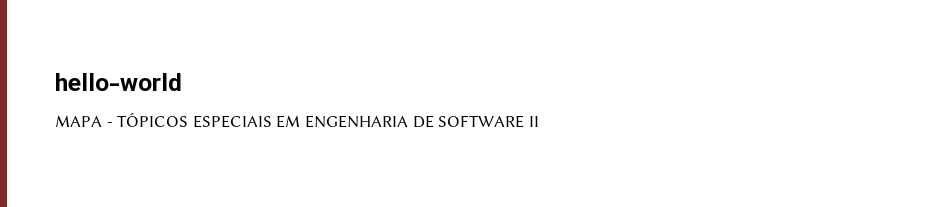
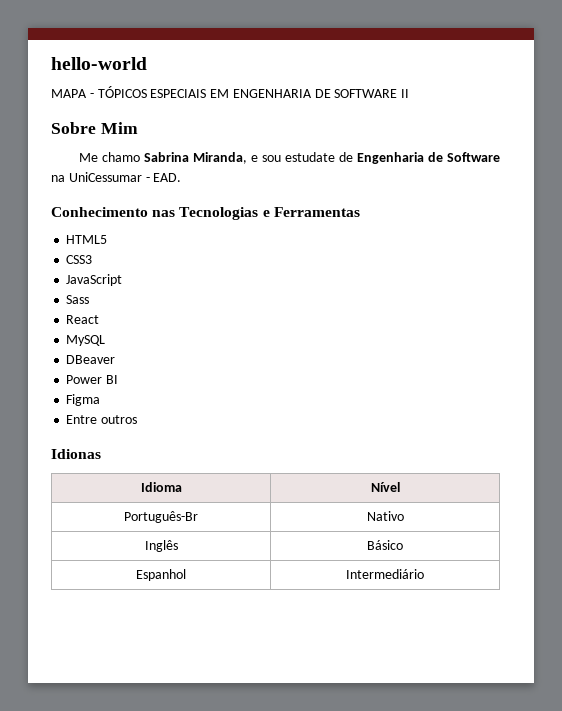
(539, 121) none -> [51,122,138,134] [79,152,500,164] [51,172,182,182] [51,207,360,220] [66,235,108,244] [66,255,93,264] [66,274,123,286] [66,295,90,304] [66,315,100,324] [66,335,106,346] [66,355,116,364] [66,375,119,384] [66,394,101,406] [66,415,138,424] [51,449,101,459] [140,482,182,492] [370,482,400,492] [124,511,198,523] [366,511,404,521] [144,540,178,552] [367,540,404,550] [136,569,186,581] [346,569,425,579] // Sobre Mim // Me chamo Sabrina Miranda, e sou estudate de Engenharia de Software na UniCessumar - EAD. // Conhecimento nas Tecnologias e Ferramentas // HTML5 // CSS3 // JavaScript // Sass // React // MySQL // DBeaver // Power BI // Figma // Entre outros // Idionas // Idioma | Nível // Português-Br | Nativo // Inglês | Básico // Espanhol | Intermediário

